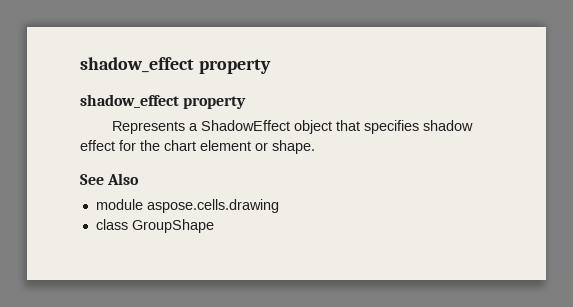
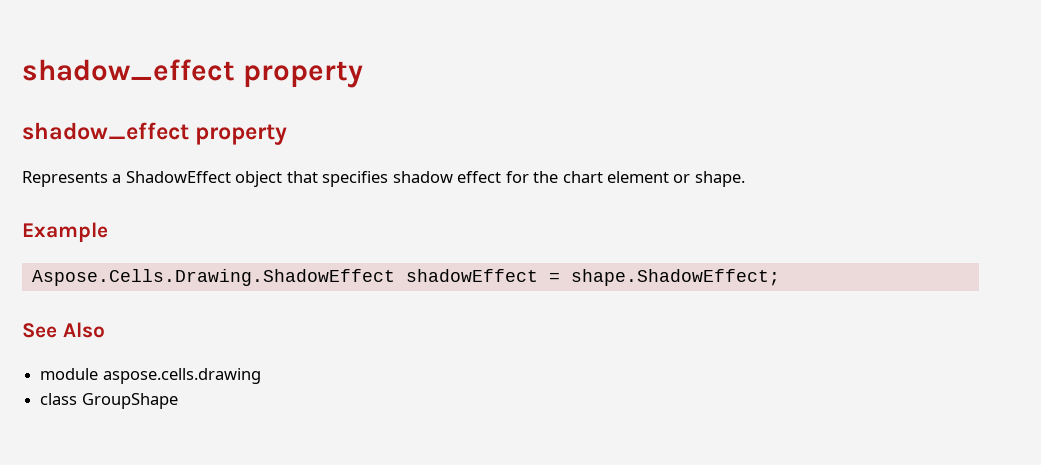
(315, 147) none -> [22,222,108,242] [31,269,780,286] // Example // Aspose.Cells.Drawing.ShadowEffect shadowEffect = shape.ShadowEffect;

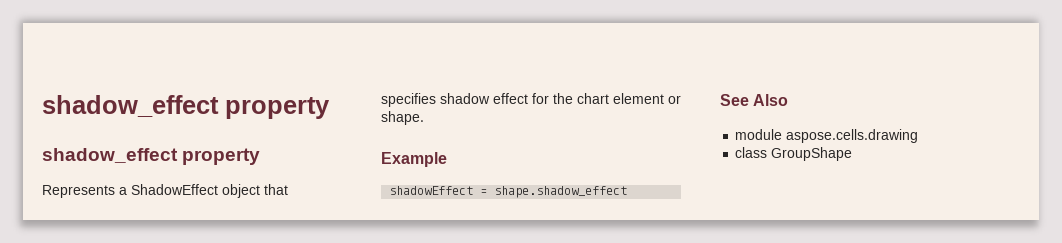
[31,269,395,286] Aspose.Cells.Drawing.ShadowEffect -> (447, 159) none
[570,269,780,286] shape.ShadowEffect; -> [494,186,628,198] shape.shadow_effect

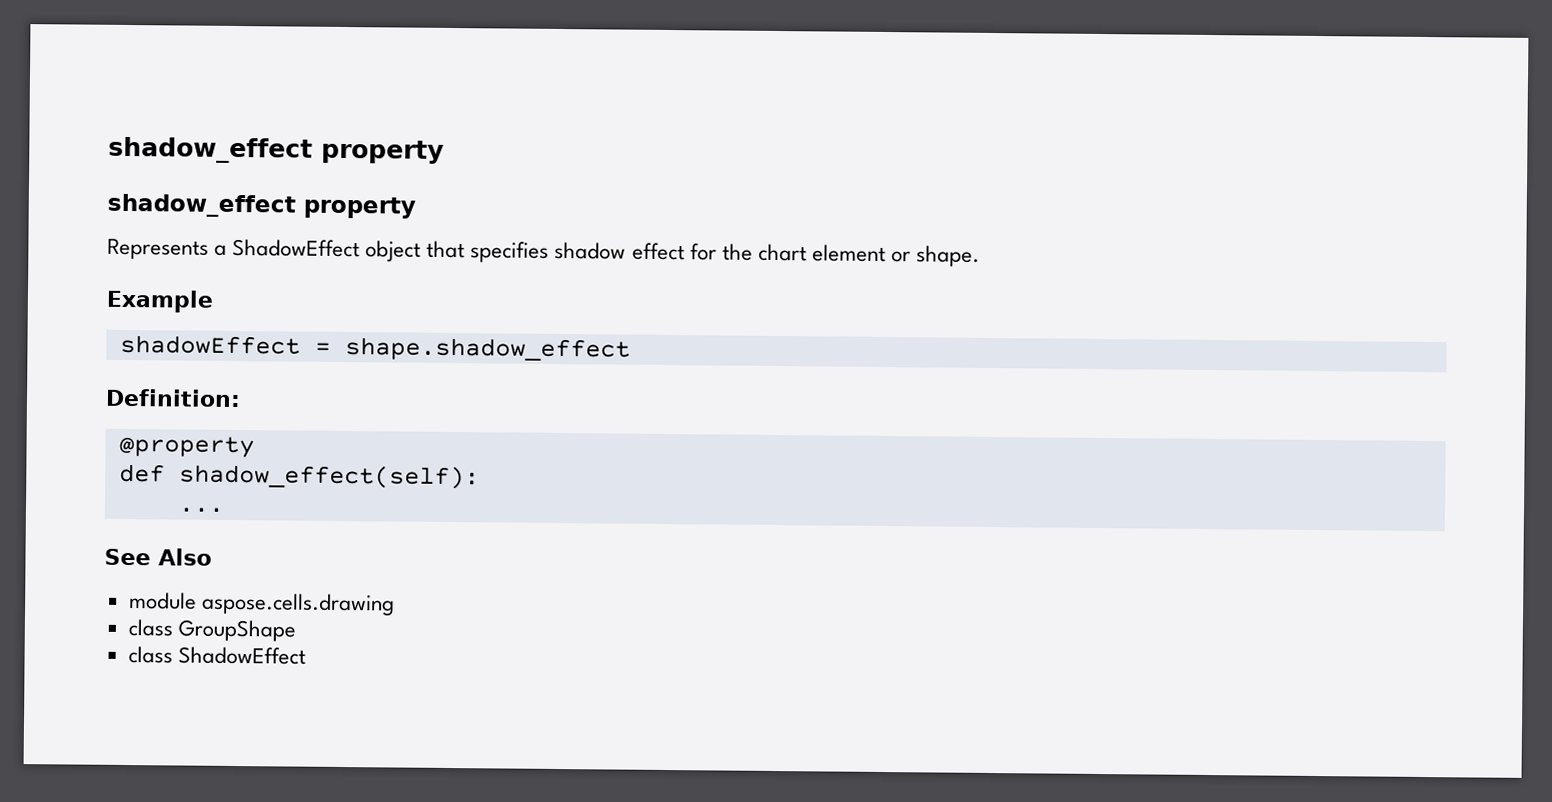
(628, 192) none -> [105,388,241,408] [118,435,255,459] [118,463,480,490] [177,507,224,513] // Definition: // @property // def shadow_effect(self): // ...
(853, 154) none -> [127,646,306,665] // class ShadowEffect

